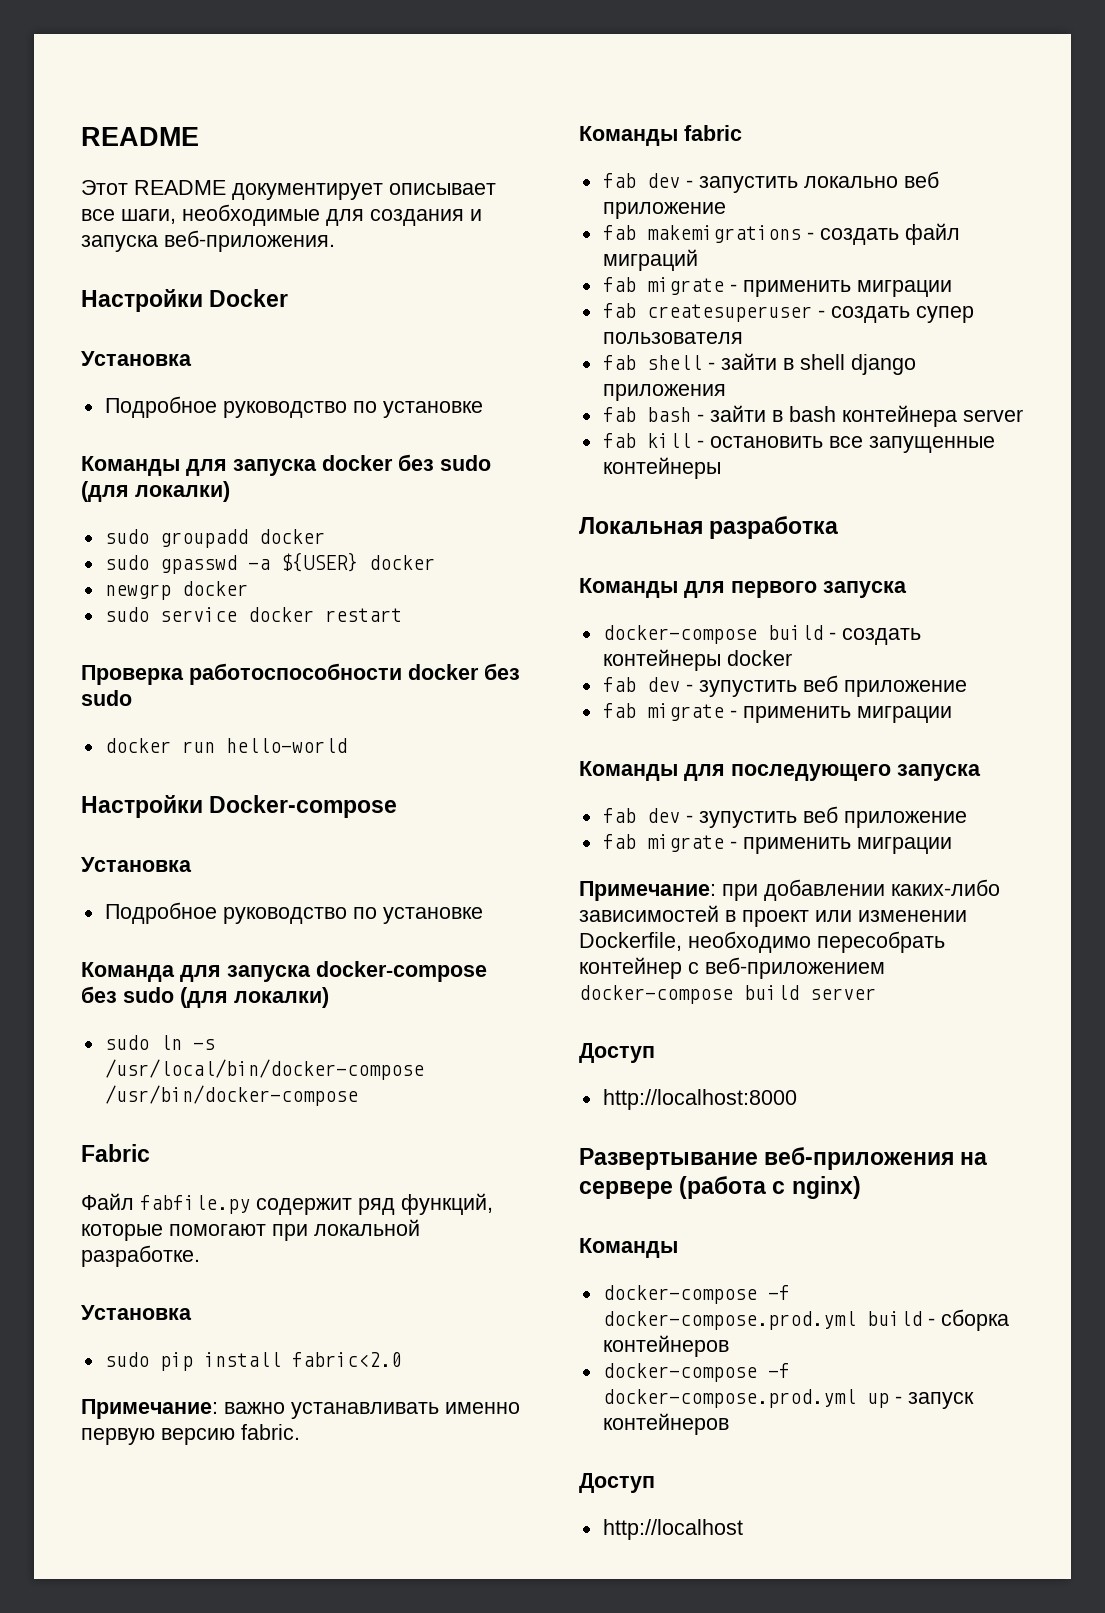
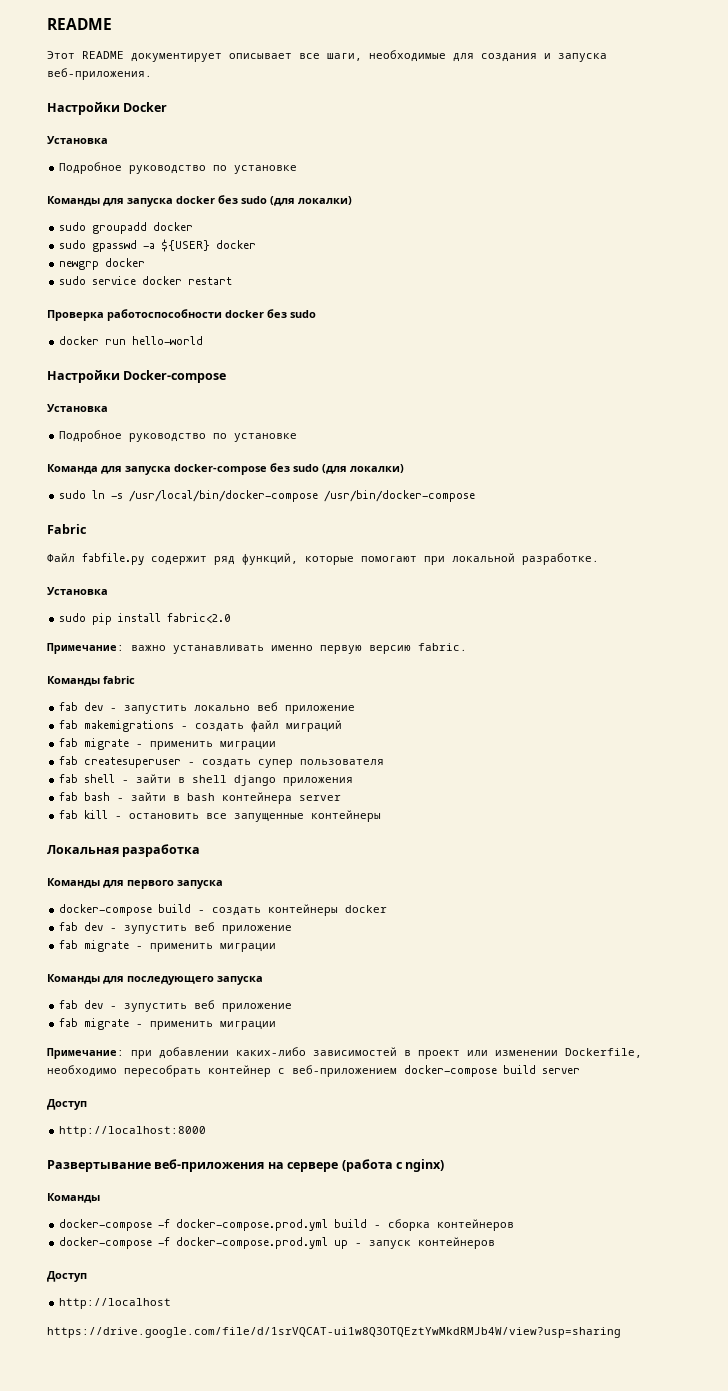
(743, 1529) none -> [47,1327,621,1338] // https://drive.google.com/file/d/1srVQCAT-ui1w8Q3OTQEztYwMkdRMJb4W/view?usp=sharing

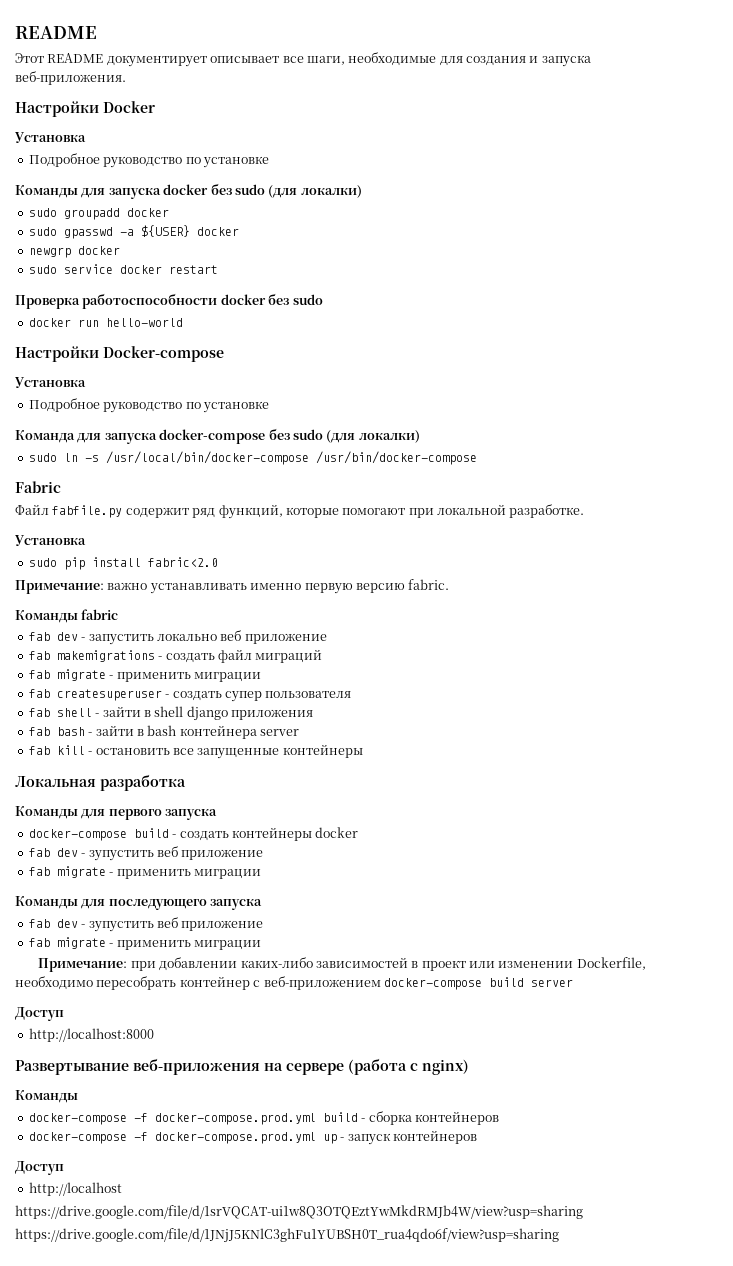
(621, 1332) none -> [15,1228,559,1243] // https://drive.google.com/file/d/1JNjJ5KNlC3ghFu1YUBSH0T_rua4qdo6f/view?usp=sharing

